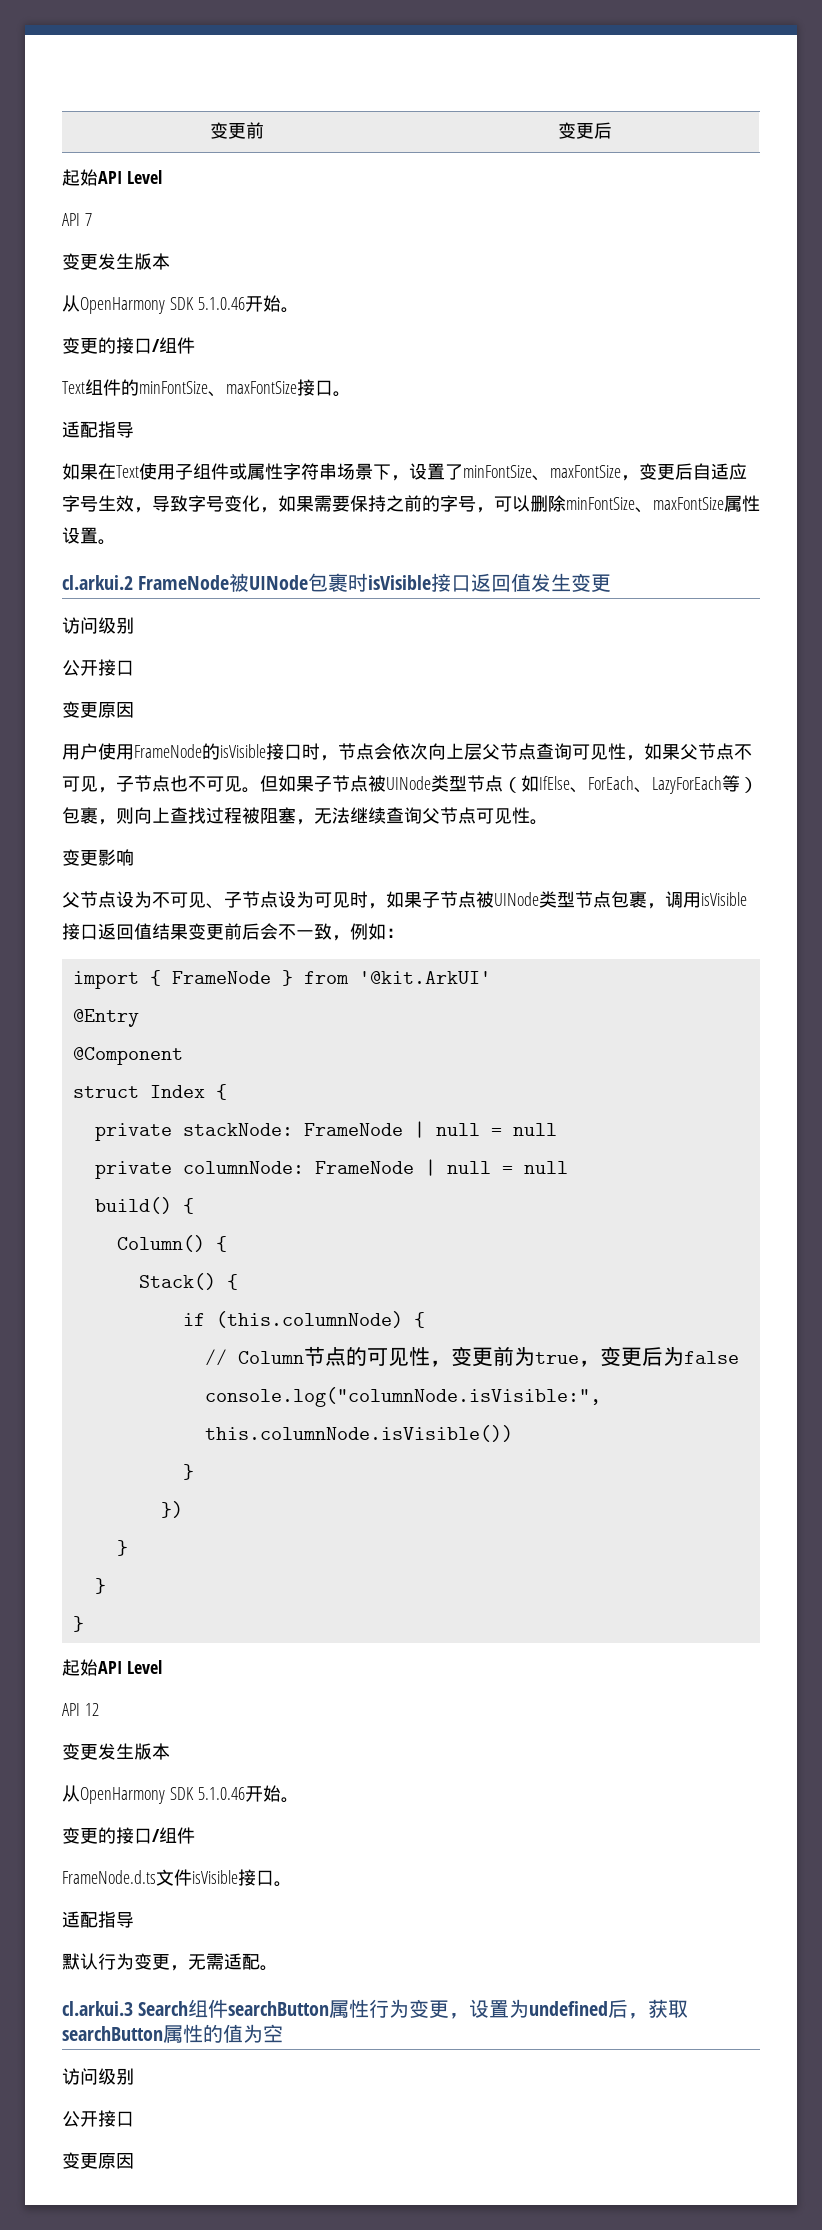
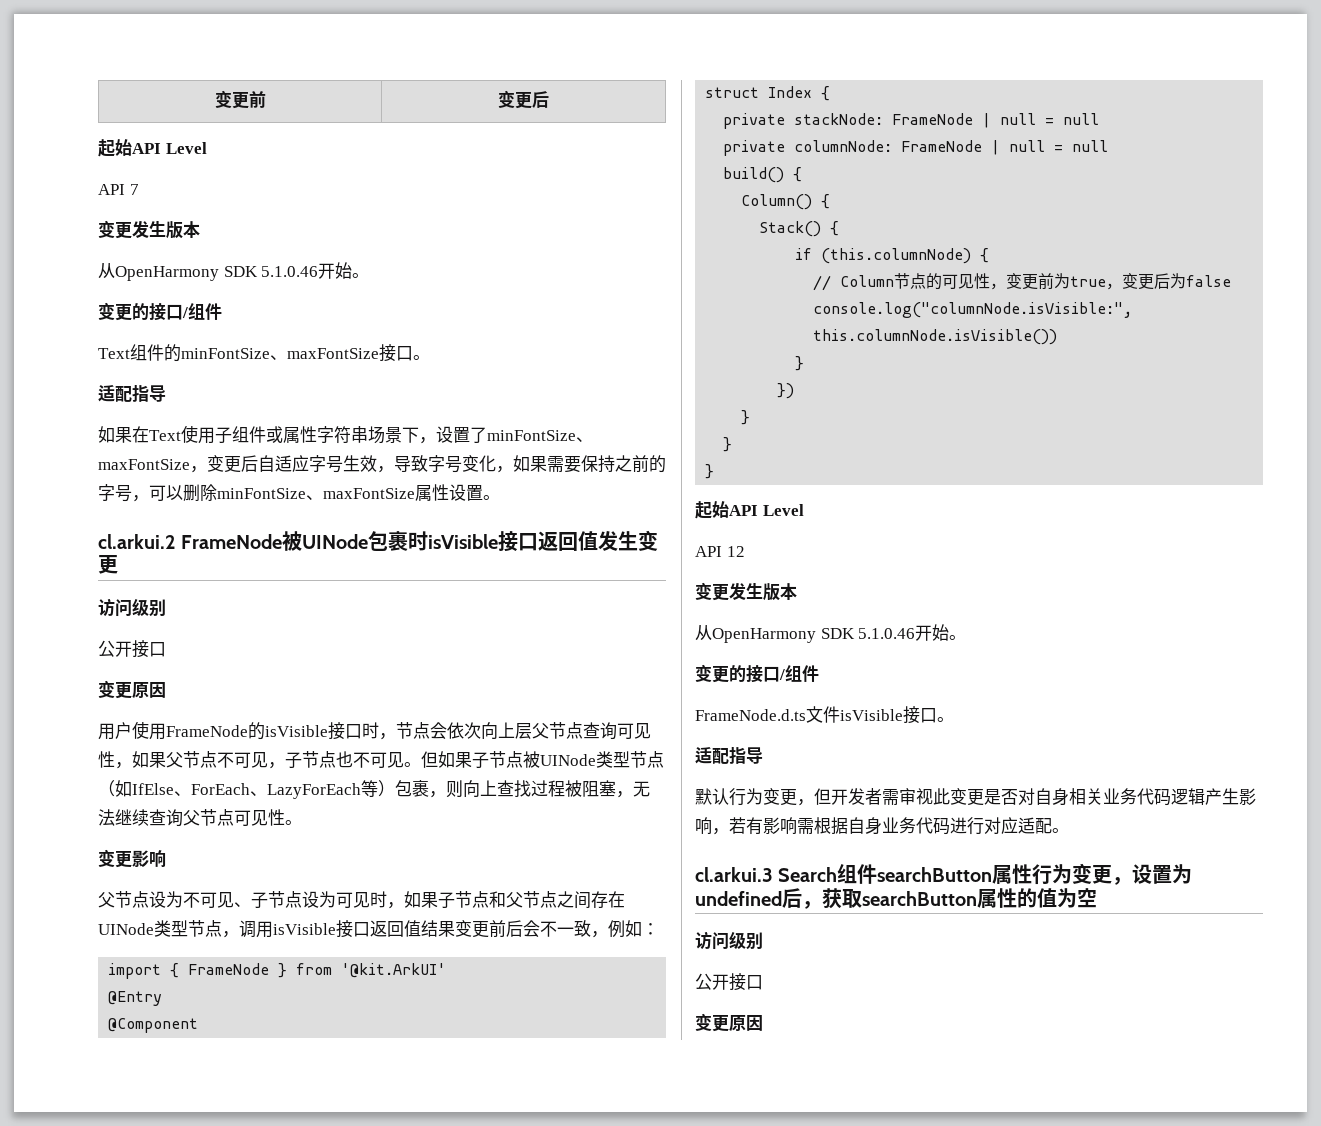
[476,891,647,908] 被UINode类型节点包裹 -> [489,891,625,909] [98,920,222,937] 和父节点之间存在UINode类型节点
[188,1953,224,1970] 无需 -> [814,788,1256,806] [695,817,1018,835] 但开发者需审视此变更是否对自身相关业务代码逻辑产生影响，若有影响需根据自身业务代码进行对应

